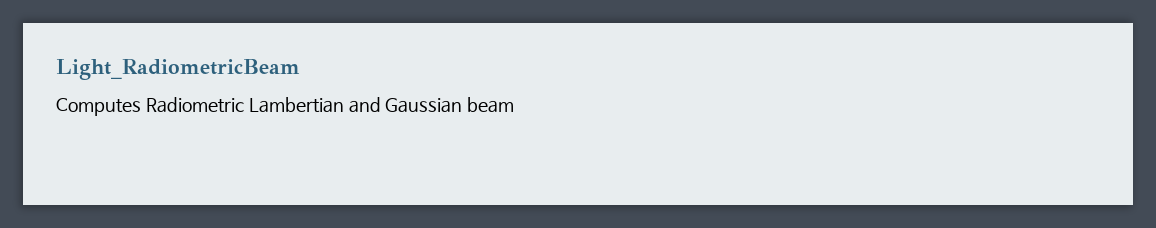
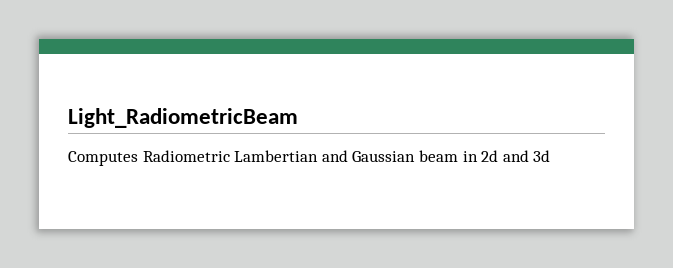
(515, 105) none -> [462,150,551,162] in 2d and 3d

